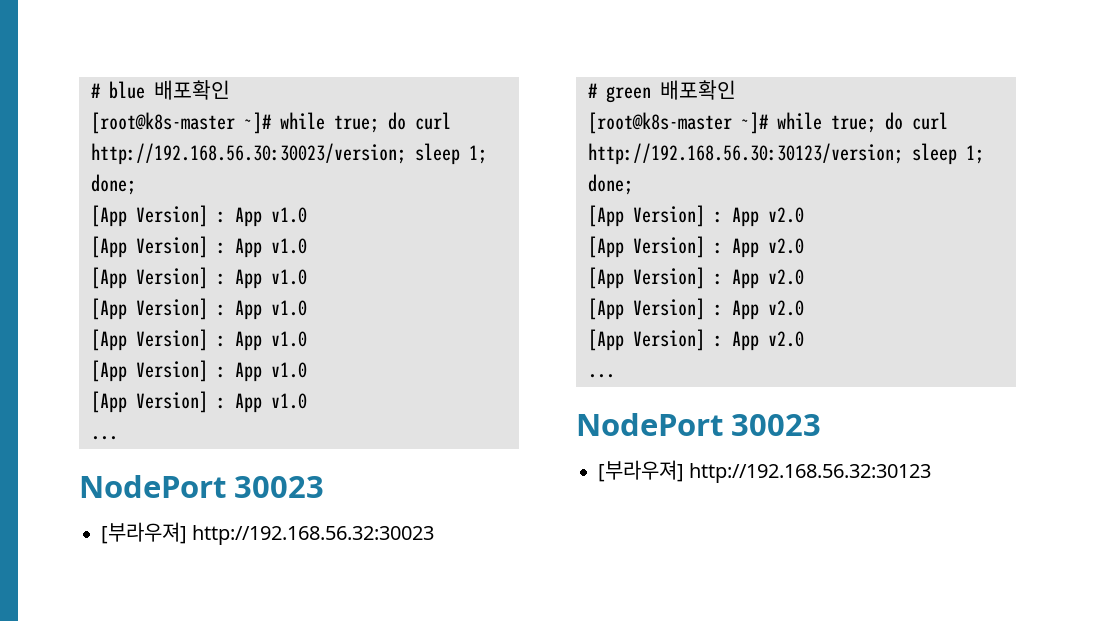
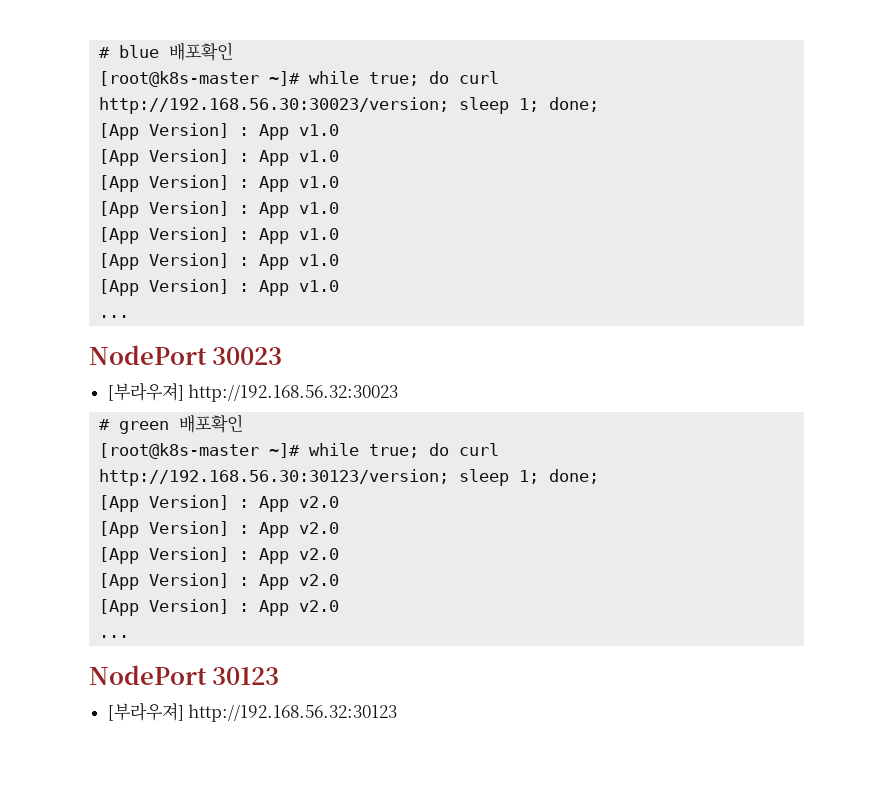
[731,414,822,436] 30023 -> [212,667,280,685] 30123

